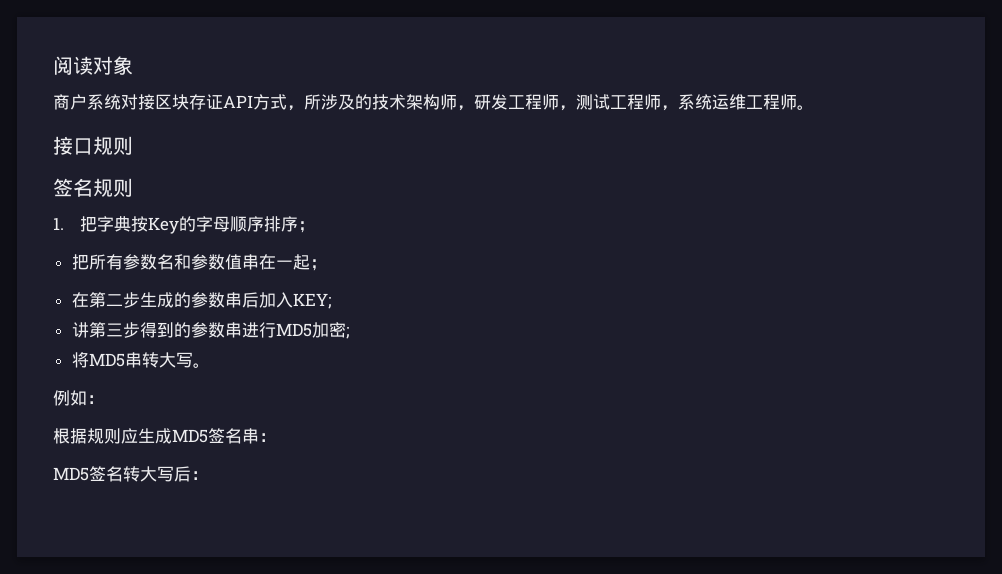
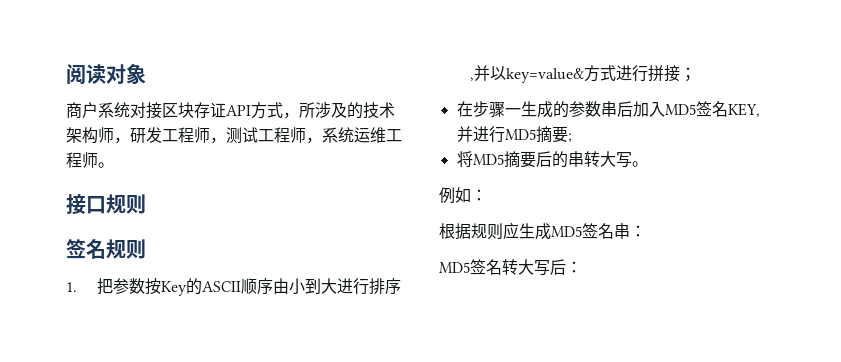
[97,216,132,232] 字典 -> [113,278,146,294] 参数
[196,216,316,233] [71,254,310,270] 字母顺序排序； // 把所有参数名和参数值串在一起 -> [202,278,402,295] [470,65,681,83] ASCII顺序由小到大进行排序,并以key=value&方式进行拼接
[88,292,140,308] 第二步 -> [472,101,521,117] 步骤一
[292,293,332,309] [71,322,242,338] KEY; // 讲第三步得到的参数串 -> [664,101,760,117] [456,126,473,142] MD5签名KEY,并
[311,322,346,338] 加密 -> [535,126,568,143] 摘要
(125, 360) none -> [503,151,568,168] 摘要后的

